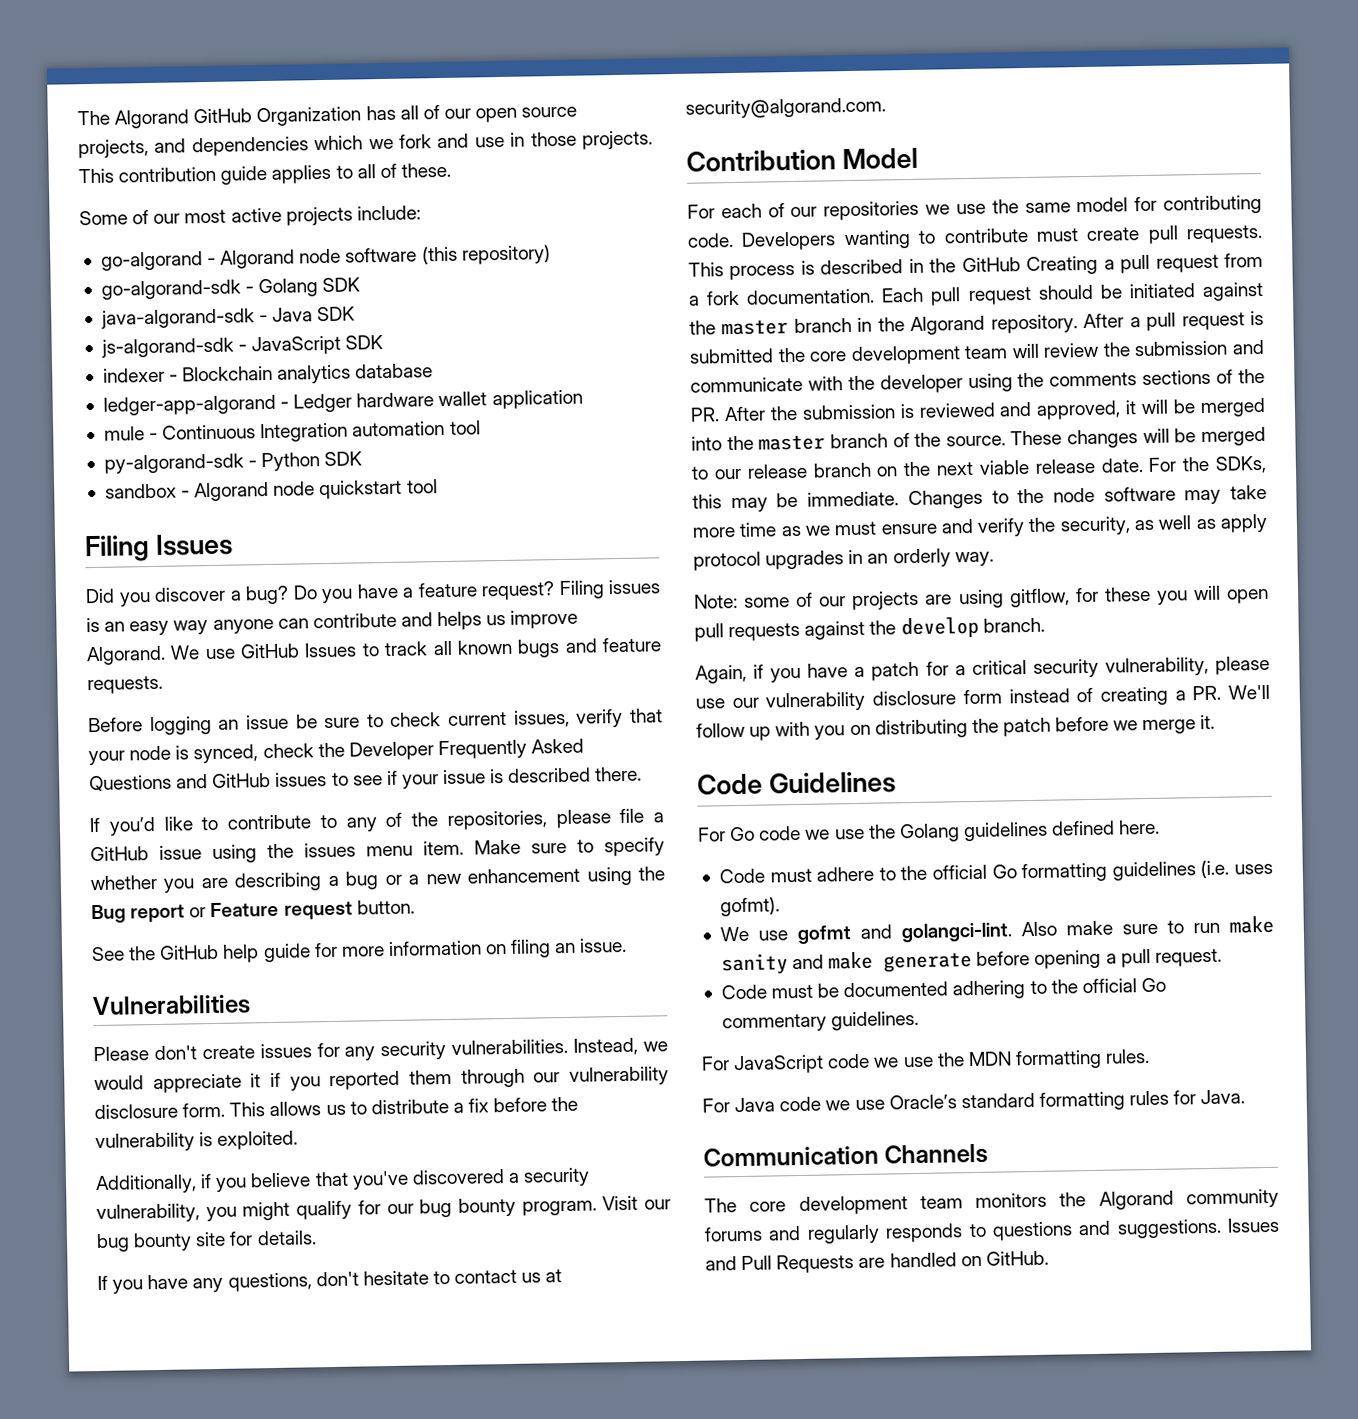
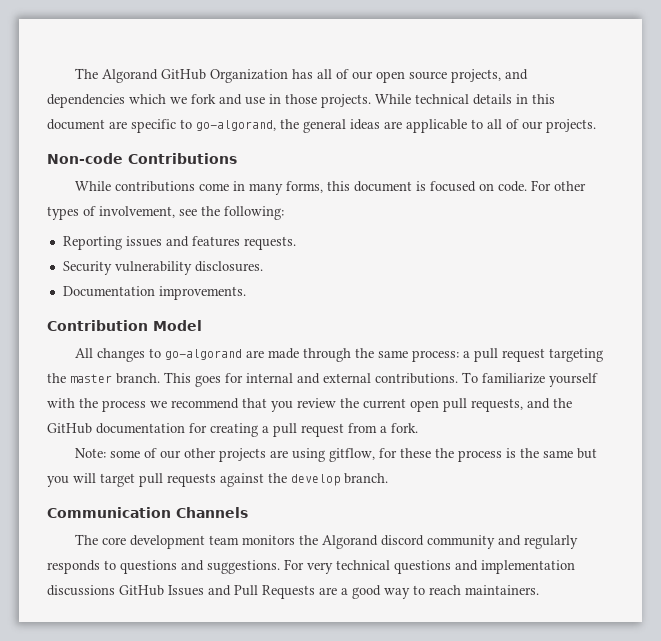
[78,162,451,185] [79,205,421,226] [100,244,551,271] [100,277,361,300] [100,306,356,329] [100,334,384,358] [102,363,434,384] [102,389,583,416] [103,420,481,443] [103,451,363,474] [104,479,438,502] [84,533,234,563] [85,579,661,607] [86,609,579,636] [86,637,662,666] [87,675,163,695] [88,708,663,736] [88,738,585,766] [89,766,643,793] [89,808,664,836] [90,837,665,864] [90,866,665,893] [91,899,415,924] [91,937,628,963] [92,994,251,1017] [93,1037,669,1062] [94,1066,670,1094] [94,1096,579,1120] [95,1130,299,1153] [95,1167,591,1195] [96,1195,671,1224] [96,1230,317,1253] [97,1269,563,1294] [685,97,886,119] [686,147,919,172] [687,194,1262,221] [687,224,1263,251] [688,255,1099,281] This contribution guide applies to all of these. // Some of our most active projects include: // go-algorand - Algorand node software (this repository) // go-algorand-sdk - Golang SDK // java-algorand-sdk - Java SDK // js-algorand-sdk - JavaScript SDK // indexer - Blockchain analytics database // ledger-app-algorand - Ledger hardware wallet application // mule - Continuous Integration automation tool // py-algorand-sdk - Python SDK // sandbox - Algorand node quickstart tool // Filing Issues // Did you discover a bug? Do you have a feature request? Filing issues is an easy way anyone can contribute and helps us improve Algorand. We use GitHub Issues to track all known bugs and feature requests. // Before logging an issue be sure to check current issues, verify that your node is synced, check the Developer Frequently Asked Questions and GitHub issues to see if your issue is described there. // If you’d like to contribute to any of the repositories, please file a GitHub issue using the issues menu item. Make sure to specify whether you are describing a bug or a new enhancement using the Bug report or Feature request button. // See the GitHub help guide for more information on filing an issue. // Vulnerabilities // Please don't create issues for any security vulnerabilities. Instead, we would appreciate it if you reported them through our vulnerability disclosure form. This allows us to distribute a fix before the vulnerability is exploited. // Additionally, if you believe that you've discovered a security vulnerability, you might qualify for our bug bounty program. Visit our bug bounty site for details. // If you have any questions, don't hesitate to contact us at security@algorand.com. // Contribution Model // For each of our repositories we use the same model for contributing code. Developers wanting to contribute must create pull requests. This process is described in the GitHub Creating -> [375,94,555,105] [47,119,596,133] [47,153,237,164] [75,180,587,195] [47,206,284,220] [62,236,296,250] [62,261,263,275] [62,286,246,300] [47,320,202,331] [75,348,604,362] [47,372,598,387] [47,398,572,412] [47,423,258,437] While technical details in this document are specific to go-algorand, the general ideas are applicable to all of our projects. // Non-code Contributions // While contributions come in many forms, this document is focused on code. For other types of involvement, see the following: // Reporting issues and features requests. // Security vulnerability disclosures. // Documentation improvements. // Contribution Model // All changes to go-algorand are made through the same process: a pull request targeting the master branch. This goes for internal and external contributions. To familiarize yourself with the process we recommend that you review the current open pull requests, and the GitHub documentation for creating
[706,281,1264,306] [689,310,1264,336] [689,339,1265,366] [690,368,1266,394] [690,397,1267,422] [691,426,1266,451] [691,455,1267,480] [692,484,1267,513] [692,513,1268,538] [693,548,994,571] fork documentation. Each pull request should be initiated against the master branch in the Algorand repository. After a pull request is submitted the core development team will review the submission and communicate with the developer using the comments sections of the PR. After the submission is reviewed and approved, it will be merged into the master branch of the source. These changes will be merged to our release branch on the next viable release date. For the SDKs, this may be immediate. Changes to the node software may take more time as we must ensure and verify the security, as well as apply protocol upgrades in an orderly way. -> [391,423,418,433] fork.
(847, 601) none -> [184,448,217,458] other
(1151, 594) none -> [435,448,598,462] the process is the same but
[1227,588,1269,604] open -> [100,473,135,487] target
[695,655,1270,684] [695,684,1270,712] [696,714,1216,741] [697,771,897,795] [698,819,1161,843] [718,859,1273,884] [719,896,780,917] [719,915,1274,945] [720,948,1222,976] [720,977,1166,1000] [721,1010,920,1033] [701,1048,1151,1075] [702,1089,1246,1113] // Again, if you have a patch for a critical security vulnerability, please use our vulnerability disclosure form instead of creating a PR. We'll follow up with you on distributing the patch before we merge it. // Code Guidelines // For Go code we use the Golang guidelines defined here. // Code must adhere to the official Go formatting guidelines (i.e. uses gofmt). // We use gofmt and golangci-lint. Also make sure to run make sanity and make generate before opening a pull request. // Code must be documented adhering to the official Go commentary guidelines. // For JavaScript code we use the MDN formatting rules. // For Java code we use Oracle’s standard formatting rules for Java. -> (388, 478) none
[1186,1188,1279,1209] [704,1226,763,1242] community forums -> [381,535,496,549] discord community
(1222, 1228) none -> [284,559,575,574] [47,585,164,596] For very technical questions and implementation discussions GitHub
[889,1250,1049,1268] handled on GitHub. -> [341,585,539,599] a good way to reach maintainers.

